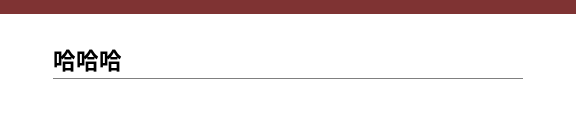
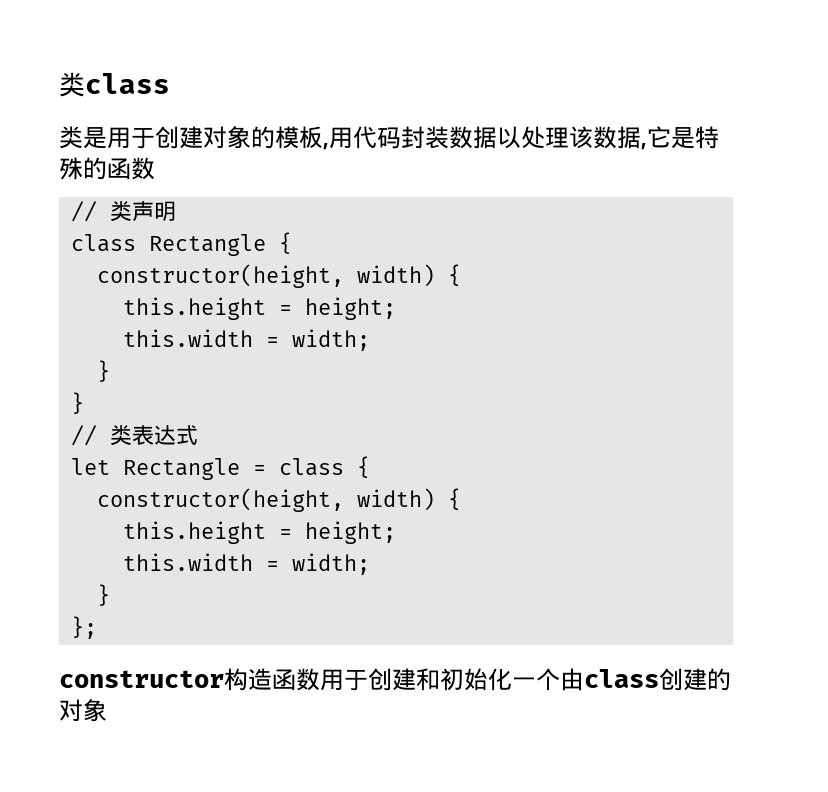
[53,49,122,72] 哈哈哈 -> [59,72,170,97] [59,126,719,150] [59,157,155,180] [71,201,177,222] [71,232,293,256] [97,264,462,288] [123,297,397,320] [123,329,371,351] [97,360,111,382] [71,392,85,414] [71,425,199,446] [71,456,371,480] [97,488,462,512] [123,521,397,544] [123,553,371,575] [97,584,111,606] [71,616,98,639] [59,668,731,691] [59,699,107,722] 类class // 类是用于创建对象的模板,用代码封装数据以处理该数据,它是特殊的函数 // // 类声明 // class Rectangle { // constructor(height, width) { // this.height = height; // this.width = width; // } // } // // 类表达式 // let Rectangle = class { // constructor(height, width) { // this.height = height; // this.width = width; // } // }; // constructor构造函数用于创建和初始化一个由class创建的对象

